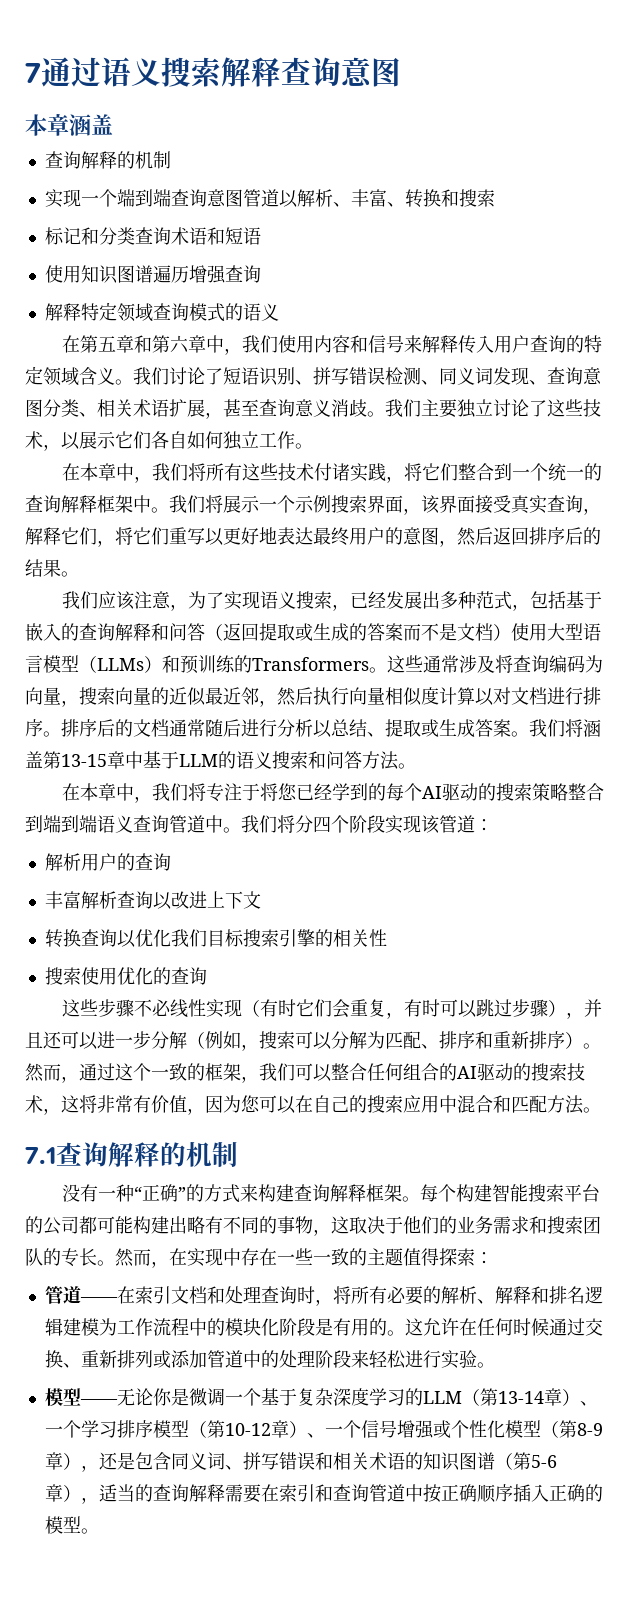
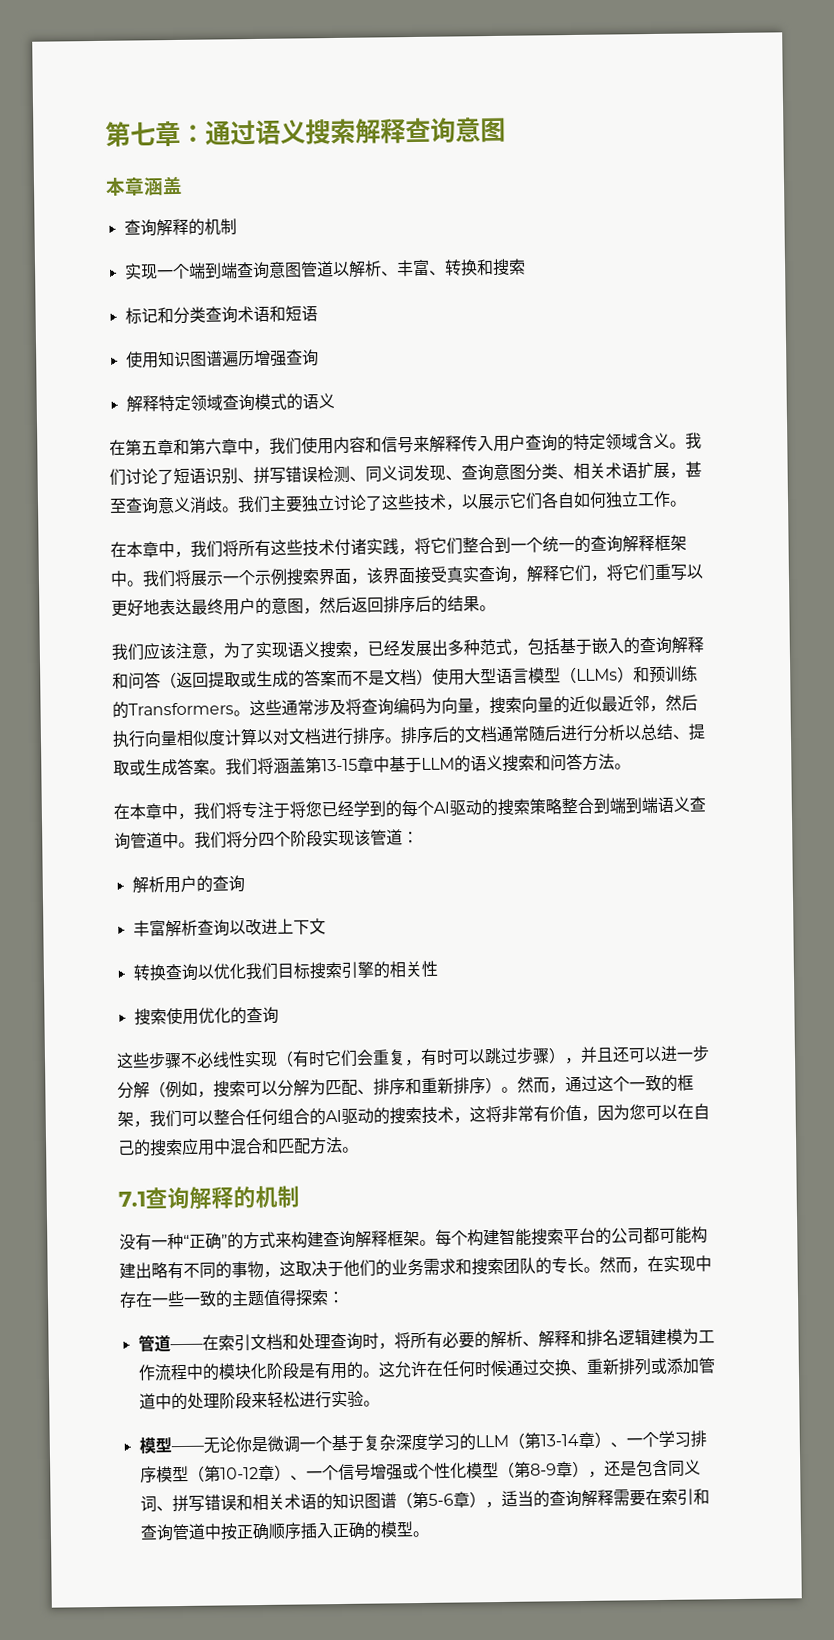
[25,63,41,83] 7 -> [105,120,206,147] 第七章：

